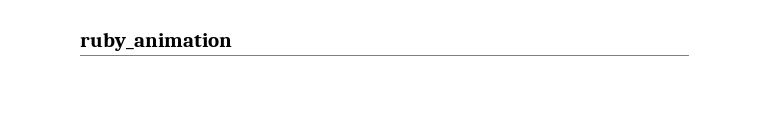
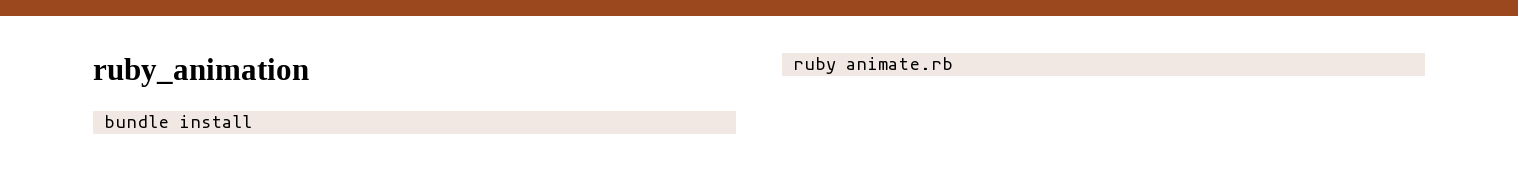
(232, 41) none -> [104,115,253,128] [793,57,954,74] // bundle install // ruby animate.rb

